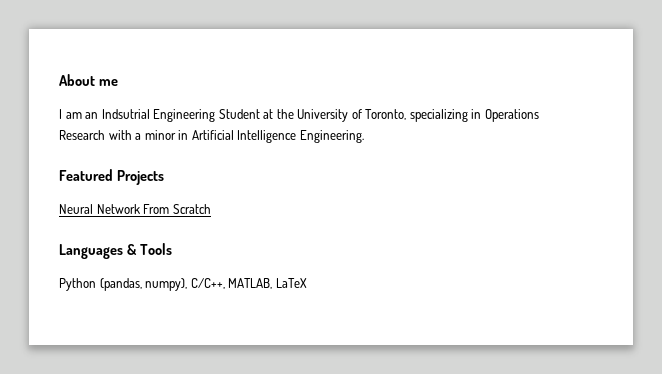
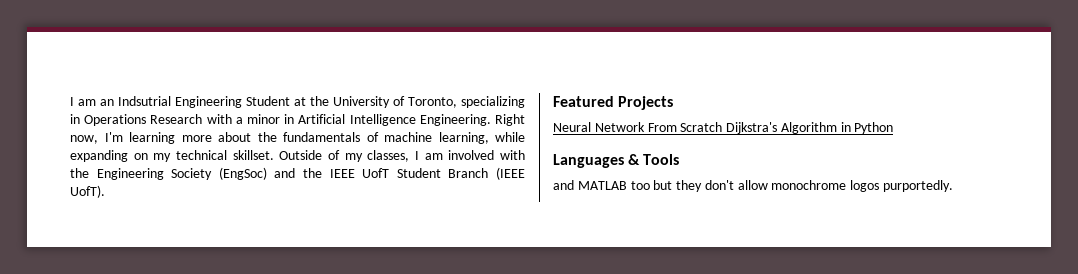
[59,74,118,86] About me // -> (70, 101) none
(364, 136) none -> [494,114,525,126] [70,132,525,144] [70,150,526,162] [70,167,525,180] [70,185,105,198] Right now, I'm learning more about the fundamentals of machine learning, while expanding on my technical skillset. Outside of my classes, I am involved with the Engineering Society (EngSoc) and the IEEE UofT Student Branch (IEEE UofT).
(211, 209) none -> [726,122,894,134] Dijkstra's Algorithm in Python
[59,278,307,291] Python (pandas, numpy), C/C++, MATLAB, LaTeX -> [553,180,954,192] and MATLAB too but they don't allow monochrome logos purportedly.

